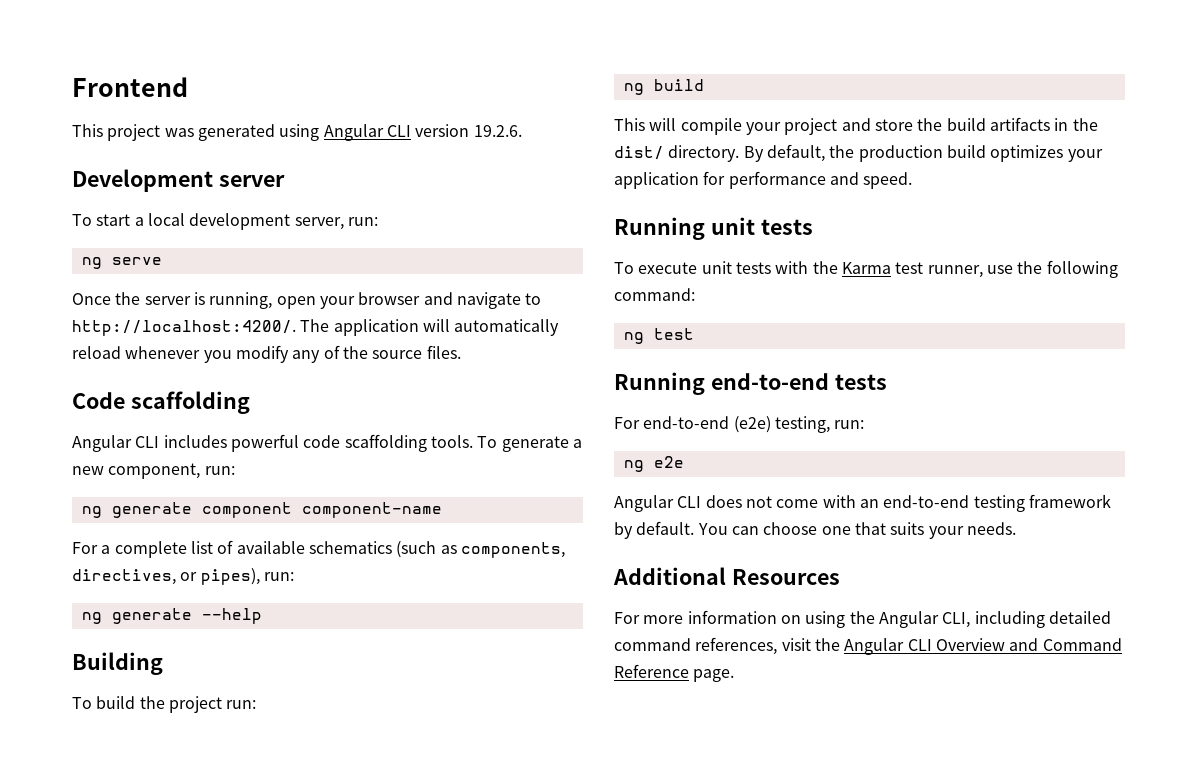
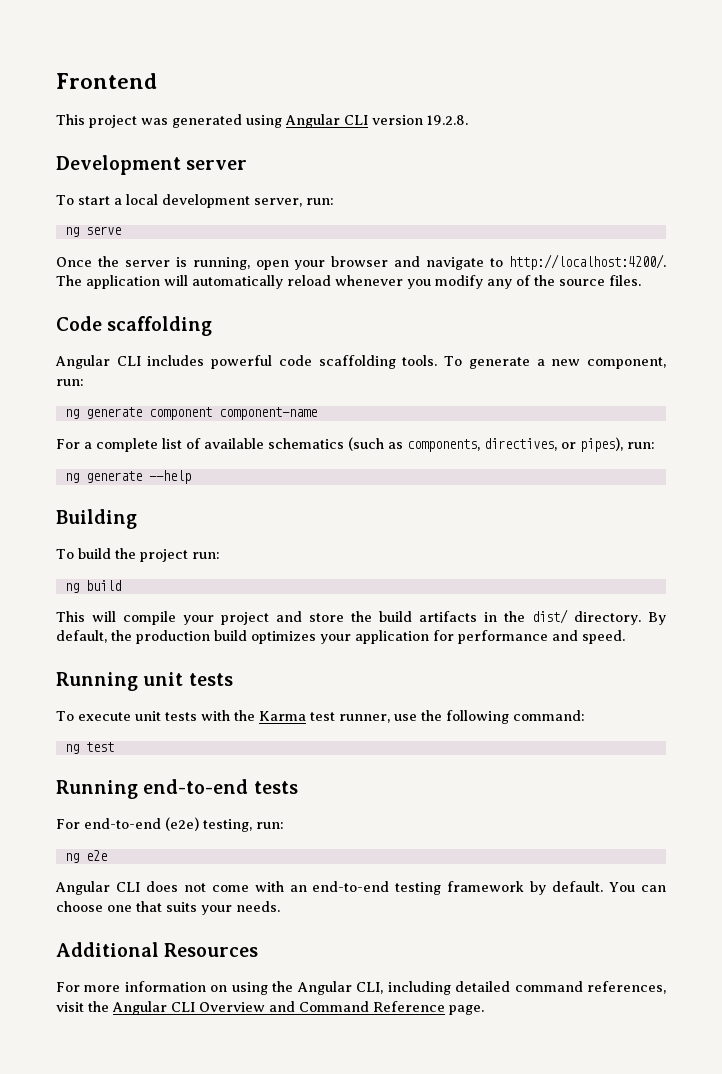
[473,125,522,137] 19.2.6. -> [427,115,468,125] 19.2.8.

